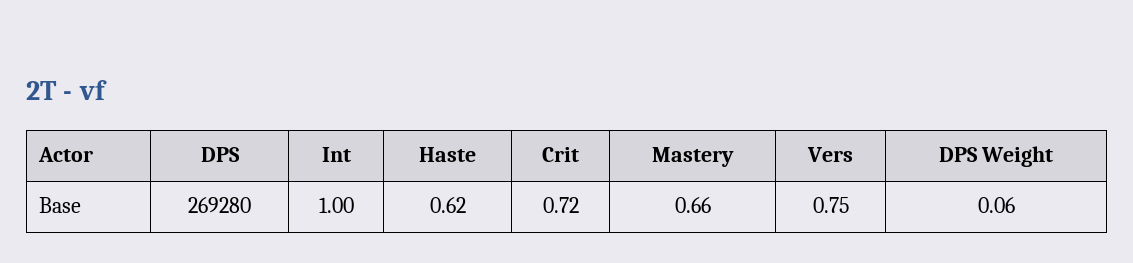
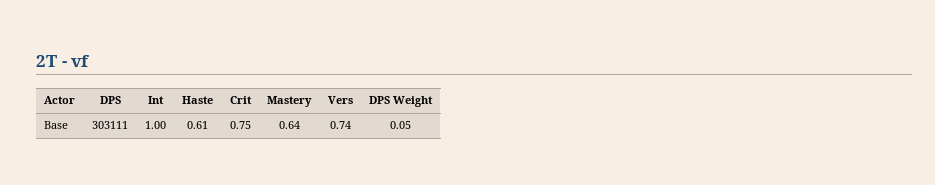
[188,197,251,213] 269280 -> [92,121,128,129] 303111
[429,197,466,213] [542,197,579,213] [674,197,711,213] [812,197,849,213] [977,197,1015,213] 0.62 | 0.72 | 0.66 | 0.75 | 0.06 -> [187,121,208,129] [229,121,251,129] [278,121,300,129] [329,121,351,129] [390,121,411,129] 0.61 | 0.75 | 0.64 | 0.74 | 0.05

